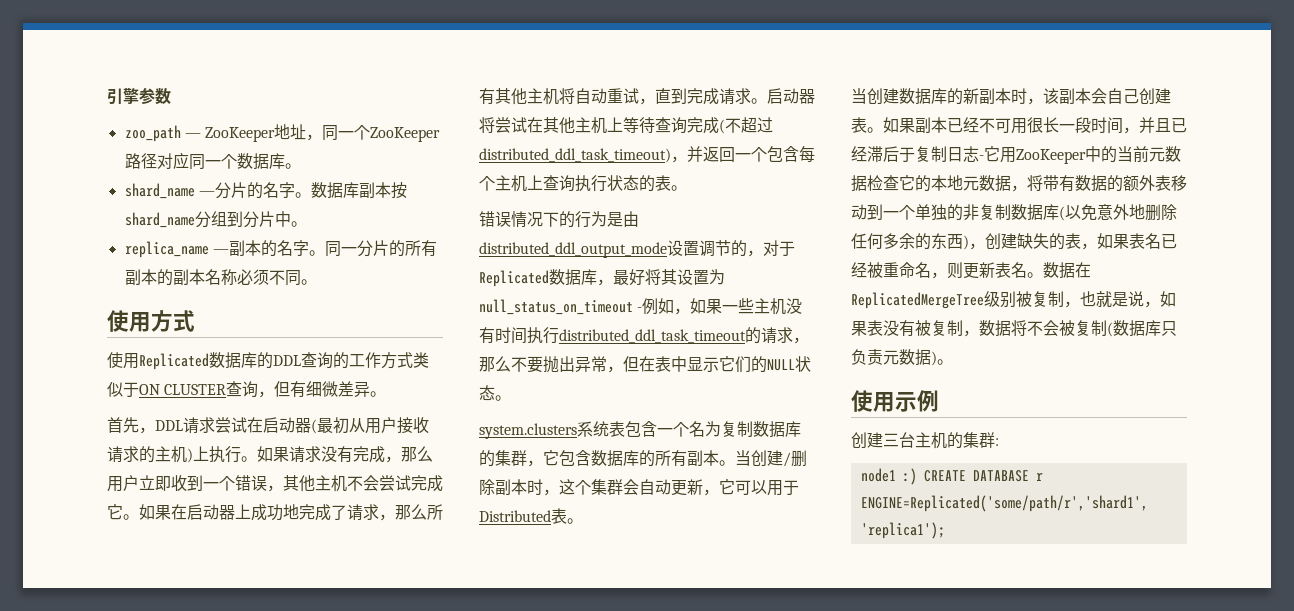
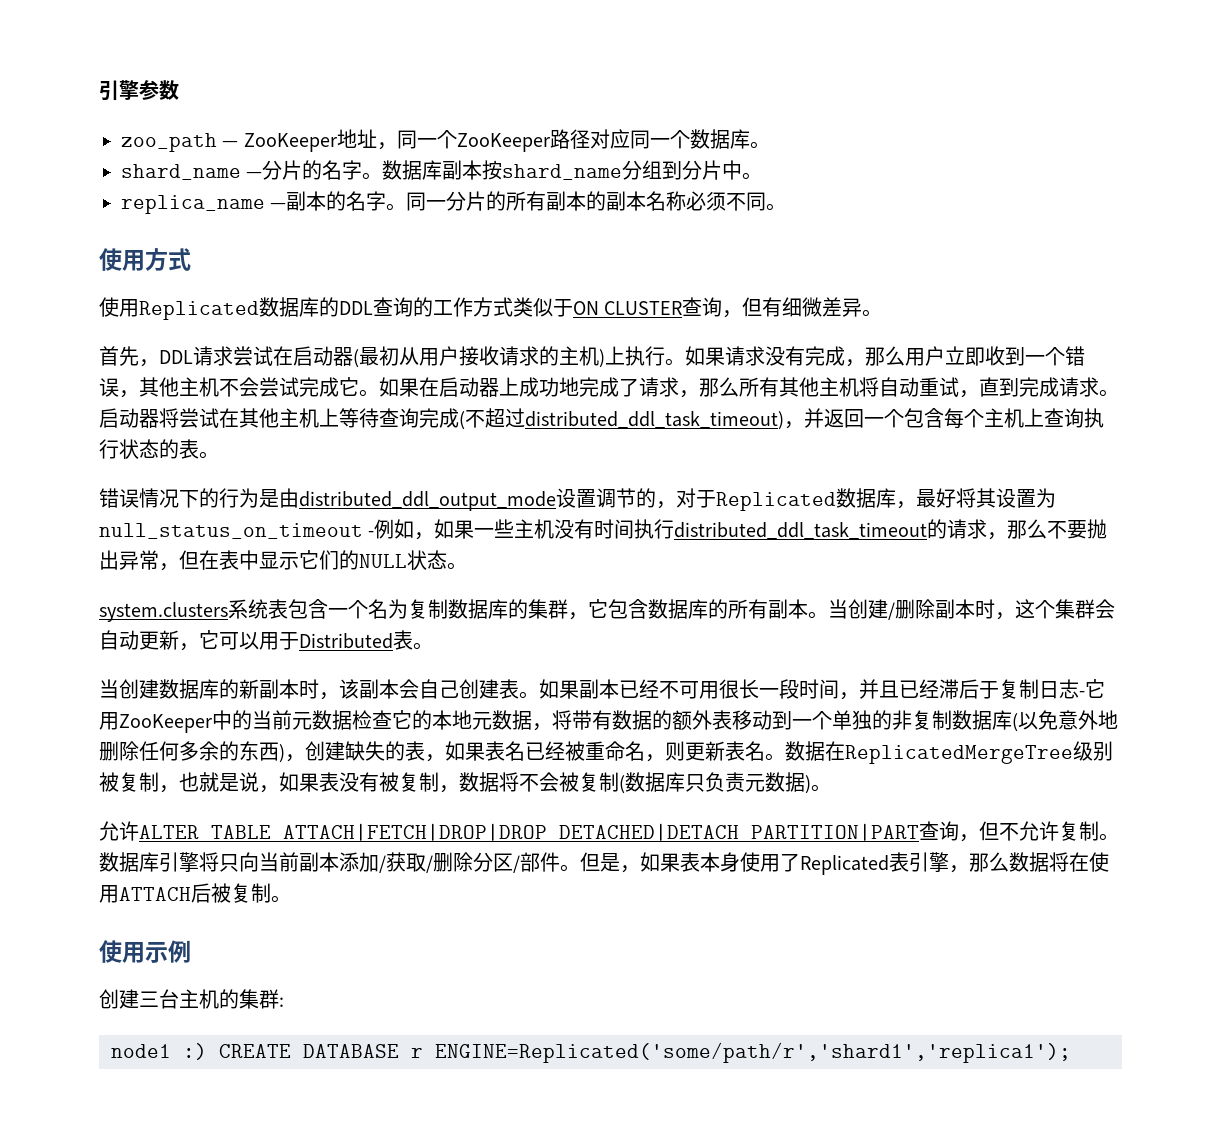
(953, 362) none -> [99,821,1119,842] [99,852,1109,875] [99,883,291,903] // 允许ALTER TABLE ATTACH|FETCH|DROP|DROP DETACHED|DETACH PARTITION|PART查询，但不允许复制。数据库引擎将只向当前副本添加/获取/删除分区/部件。但是，如果表本身使用了Replicated表引擎，那么数据将在使用ATTACH后被复制。

